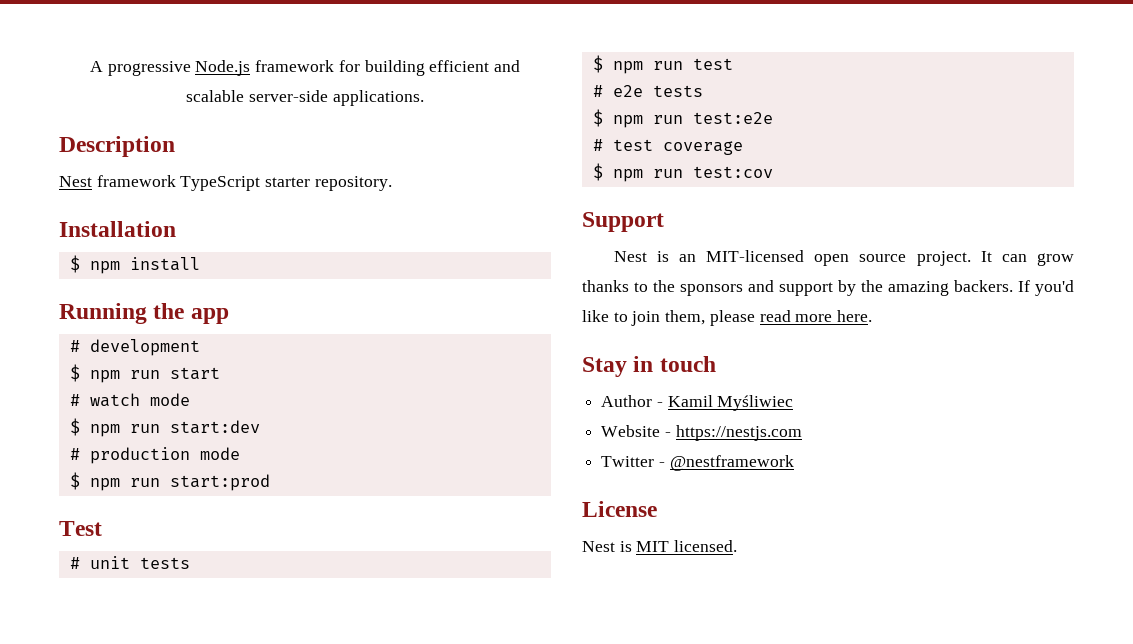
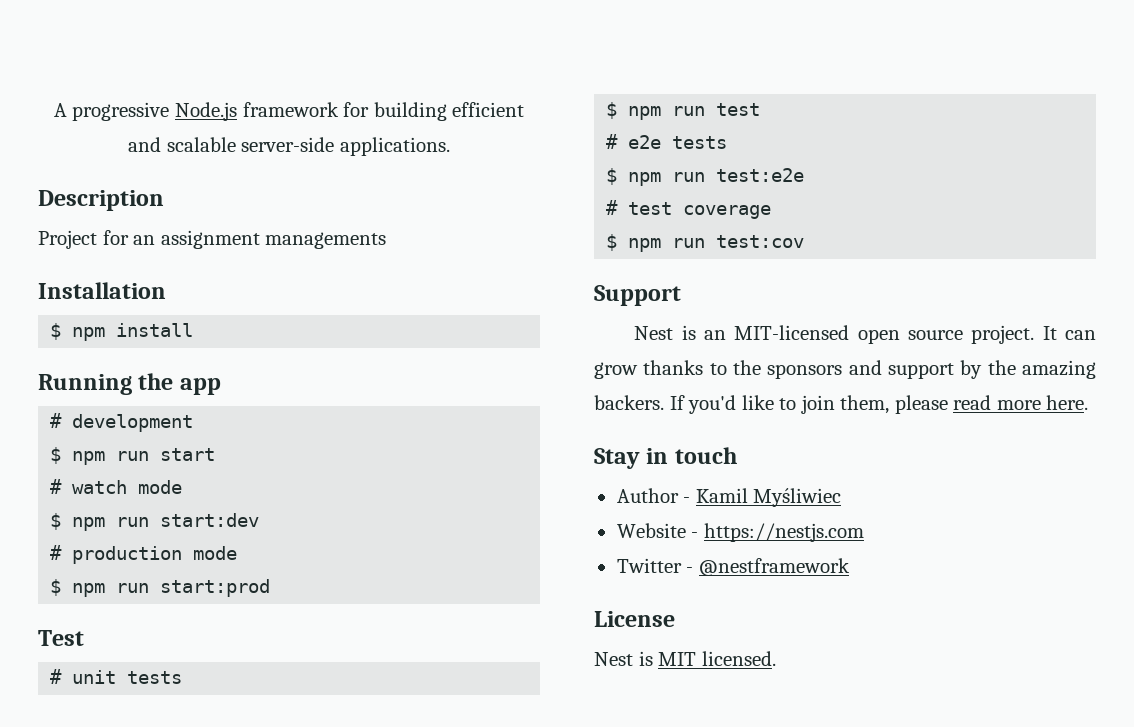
[59,175,392,191] Nest framework TypeScript starter repository. -> [38,230,387,249] Project for an assignment managements

